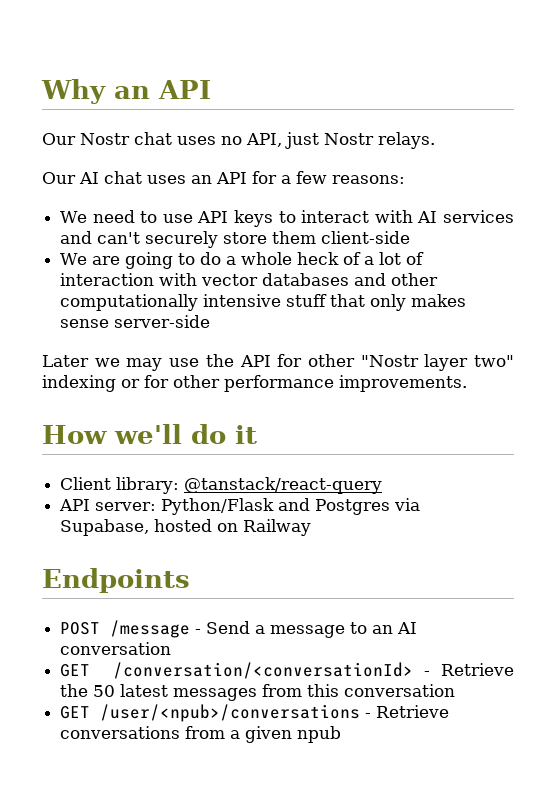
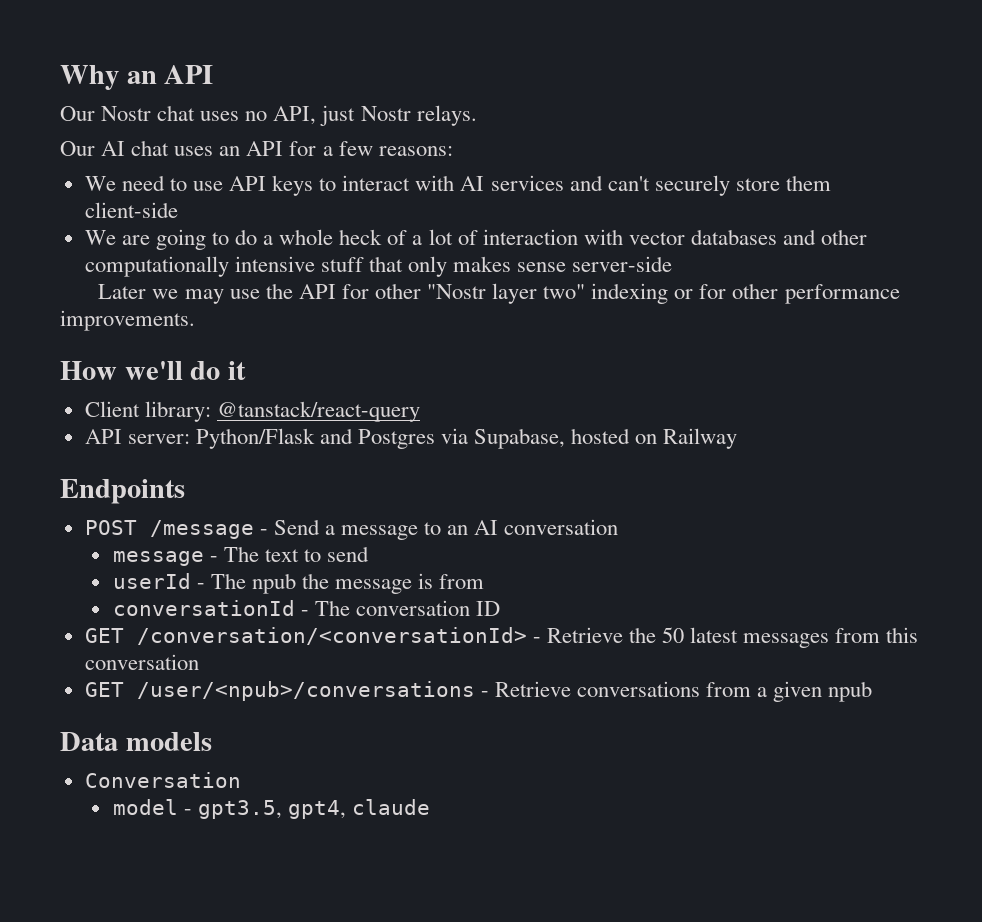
(172, 648) none -> [112,546,370,566] [112,573,485,594] [112,600,500,616] // message - The text to send // userId - The npub the message is from // conversationId - The conversation ID
(342, 734) none -> [60,732,212,751] [84,772,241,788] [112,799,430,819] // Data models // Conversation // model - gpt3.5, gpt4, claude

